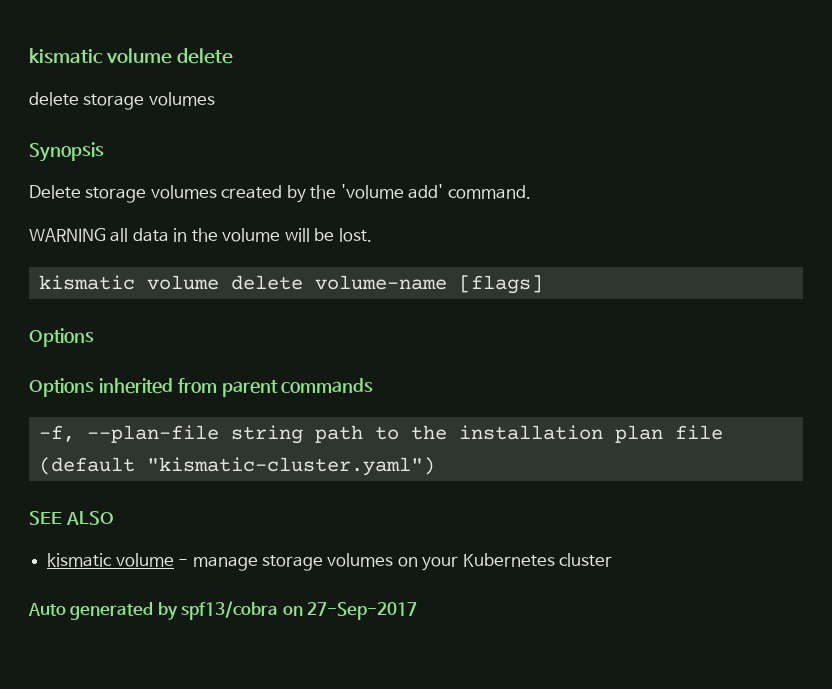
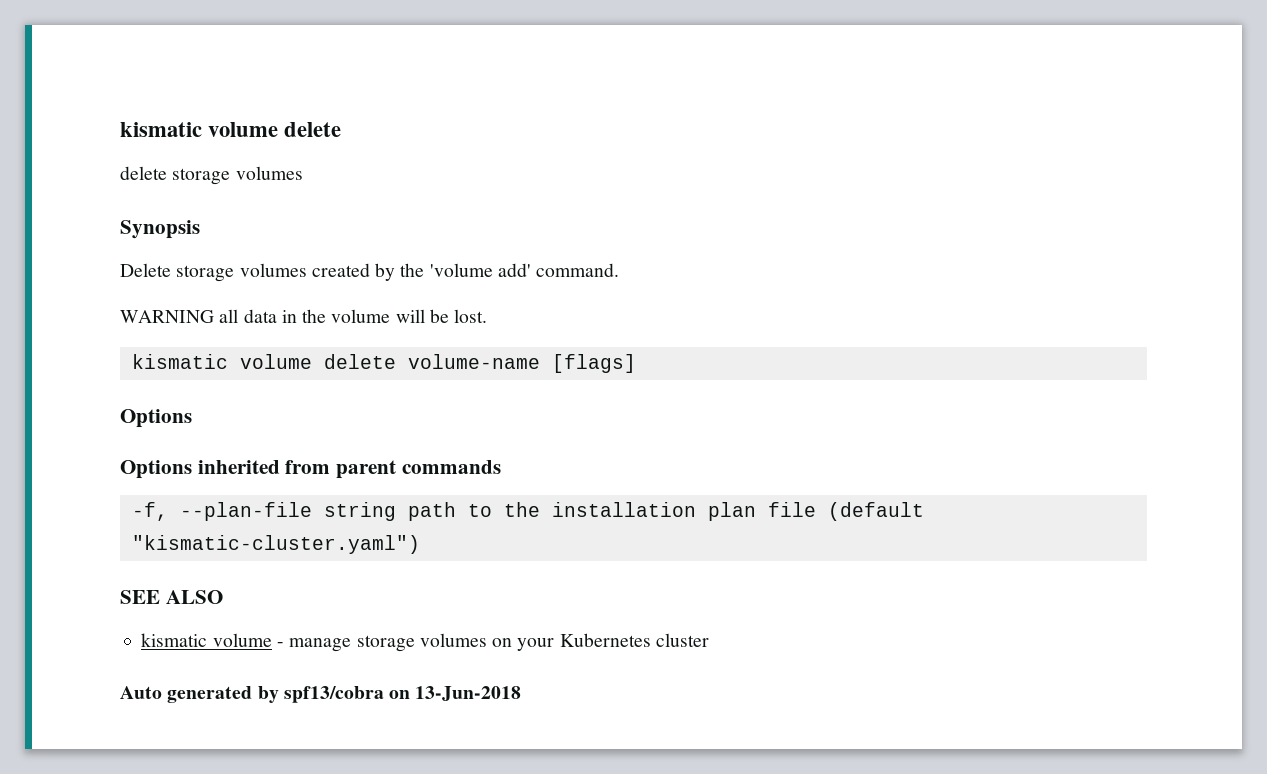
[307,602,418,620] 27-Sep-2017 -> [415,686,522,701] 13-Jun-2018

